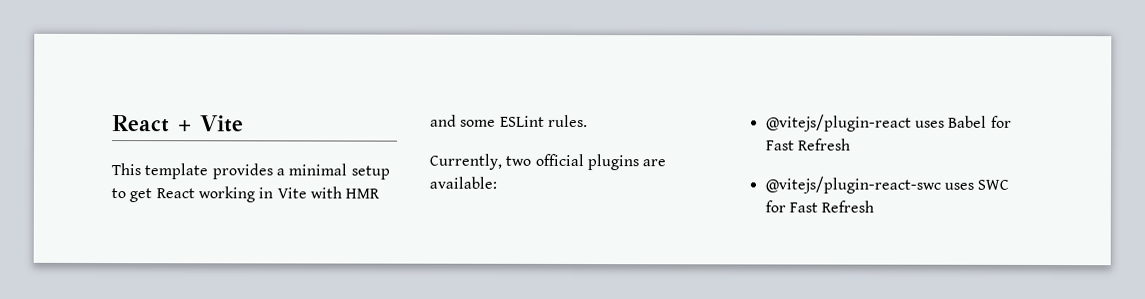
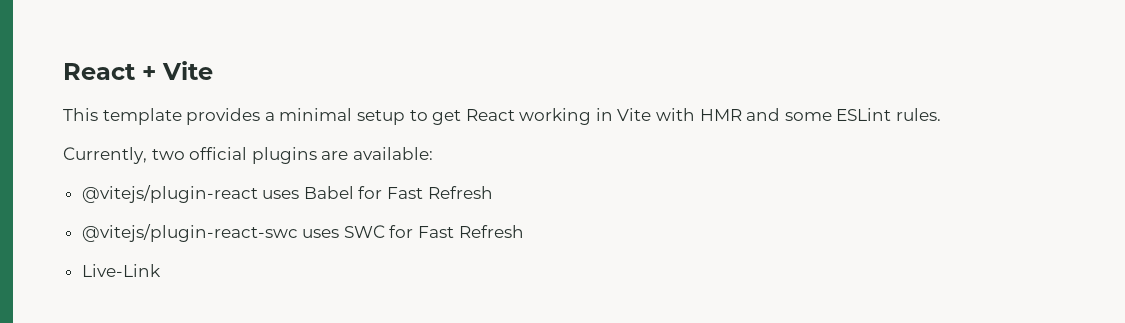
(875, 206) none -> [81,264,161,277] // Live-Link

